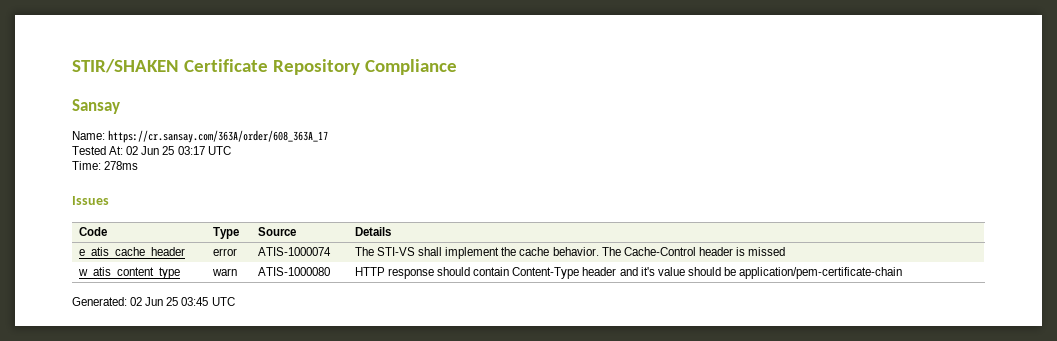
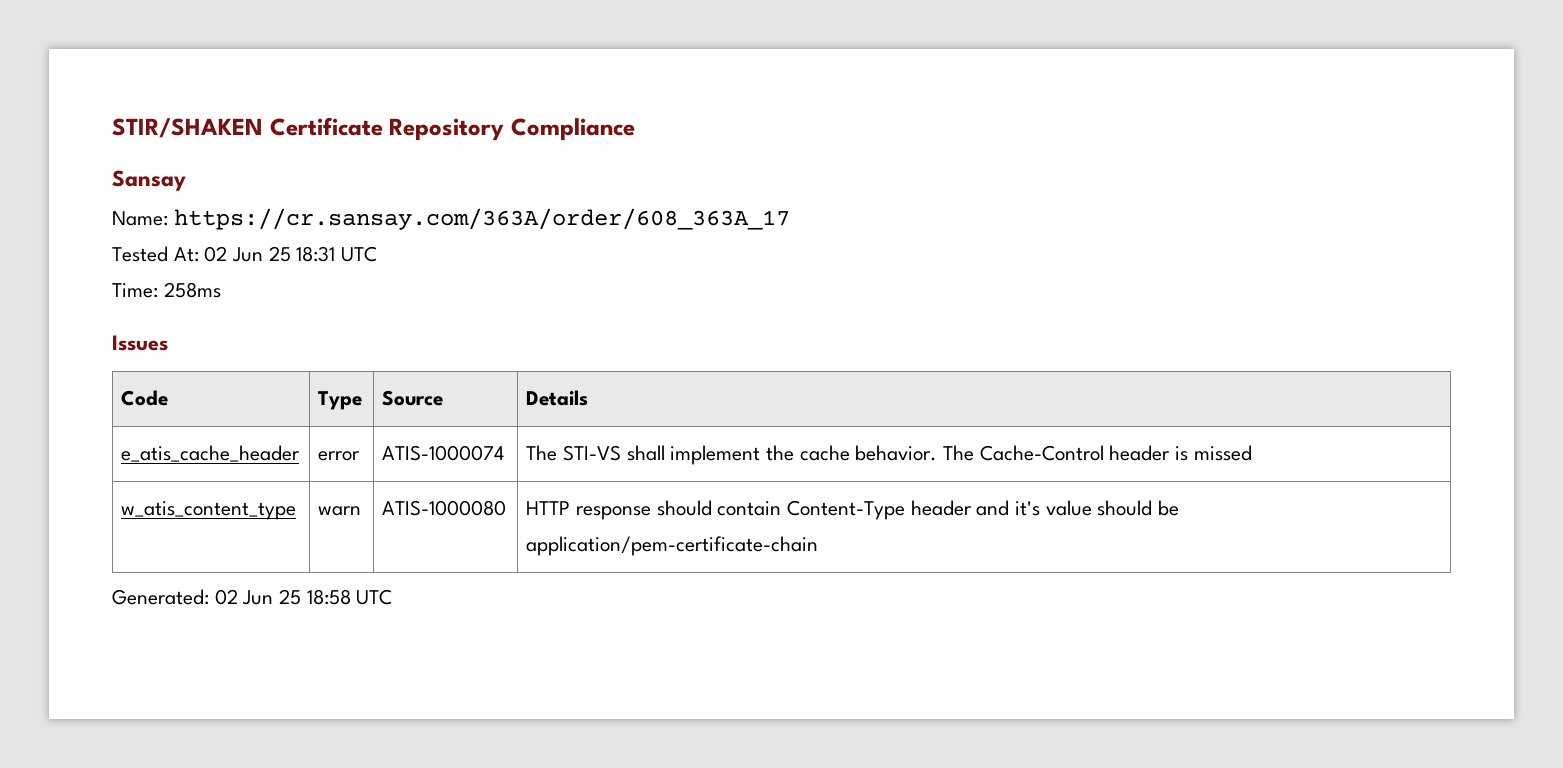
[177,146,205,155] 03:17 -> [296,246,336,262] 18:31
[104,161,139,170] 278ms -> [163,282,221,298] 258ms
[181,297,209,306] 03:45 -> [306,589,351,605] 18:58

